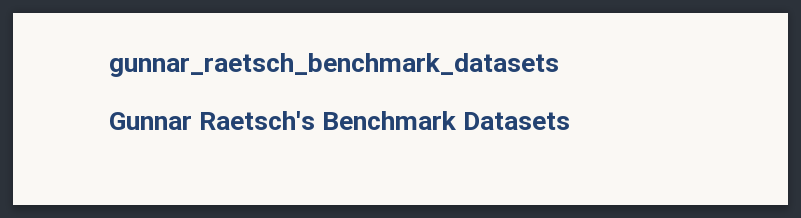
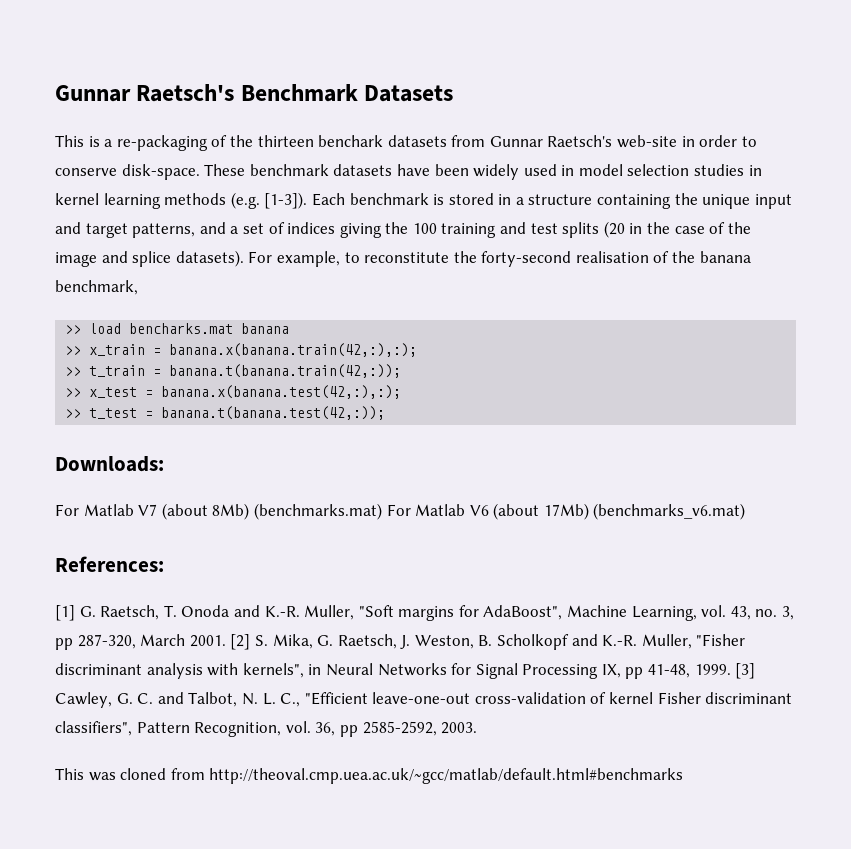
[109,53,559,77] gunnar_raetsch_benchmark_datasets // -> (55, 93) none
(571, 121) none -> [55,135,757,151] [55,164,762,180] [55,192,792,209] [55,221,751,238] [55,250,751,267] [55,280,138,295] [65,323,290,334] [65,343,418,357] [65,364,402,378] [65,385,402,399] [65,406,386,420] [55,456,164,472] [55,503,746,520] [55,556,164,572] [55,605,795,621] [55,634,746,650] [55,663,756,679] [55,692,793,708] [55,721,478,737] [55,768,684,784] // This is a re-packaging of the thirteen benchark datasets from Gunnar Raetsch's web-site in order to conserve disk-space. These benchmark datasets have been widely used in model selection studies in kernel learning methods (e.g. [1-3]). Each benchmark is stored in a structure containing the unique input and target patterns, and a set of indices giving the 100 training and test splits (20 in the case of the image and splice datasets). For example, to reconstitute the forty-second realisation of the banana benchmark, // >> load bencharks.mat banana // >> x_train = banana.x(banana.train(42,:),:); // >> t_train = banana.t(banana.train(42,:)); // >> x_test = banana.x(banana.test(42,:),:); // >> t_test = banana.t(banana.test(42,:)); // Downloads: // For Matlab V7 (about 8Mb) (benchmarks.mat) For Matlab V6 (about 17Mb) (benchmarks_v6.mat) // References: // [1] G. Raetsch, T. Onoda and K.-R. Muller, "Soft margins for AdaBoost", Machine Learning, vol. 43, no. 3, pp 287-320, March 2001. [2] S. Mika, G. Raetsch, J. Weston, B. Scholkopf and K.-R. Muller, "Fisher discriminant analysis with kernels", in Neural Networks for Signal Processing IX, pp 41-48, 1999. [3] Cawley, G. C. and Talbot, N. L. C., "Efficient leave-one-out cross-validation of kernel Fisher discriminant classifiers", Pattern Recognition, vol. 36, pp 2585-2592, 2003. // This was cloned from http://theoval.cmp.uea.ac.uk/~gcc/matlab/default.html#benchmarks

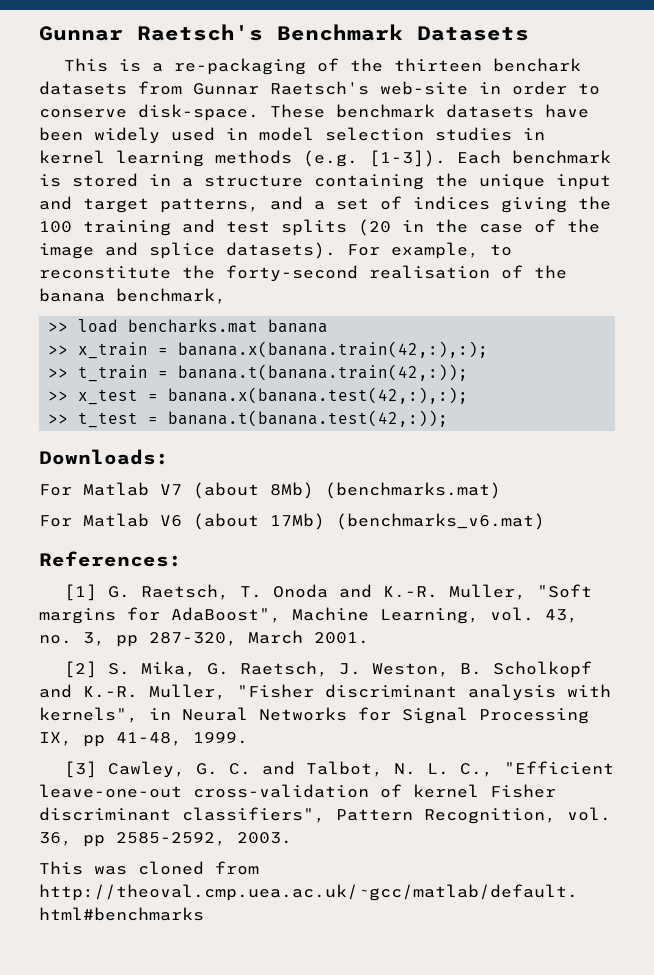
(382, 511) none -> (501, 490) //
(226, 641) none -> (369, 638) //
(731, 669) none -> (248, 738) //

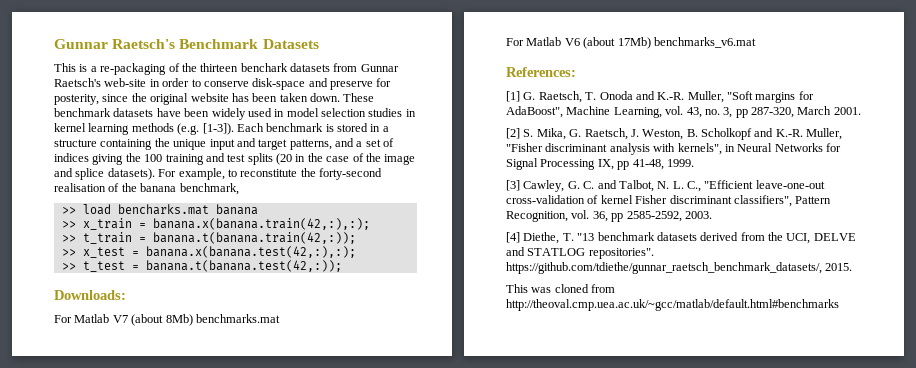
[138,104,259,121] disk-space. -> [252,78,392,90] [54,93,340,105] disk-space and preserve for posterity, since the original website has been taken down.
[325,482,501,499] (benchmarks.mat) -> [195,314,280,323] benchmarks.mat
[336,513,545,530] (benchmarks_v6.mat) -> [653,37,756,48] benchmarks_v6.mat
(292, 838) none -> [506,232,856,244] [506,247,654,259] [506,262,853,274] // [4] Diethe, T. "13 benchmark datasets derived from the UCI, DELVE and STATLOG repositories". https://github.com/tdiethe/gunnar_raetsch_benchmark_datasets/, 2015.

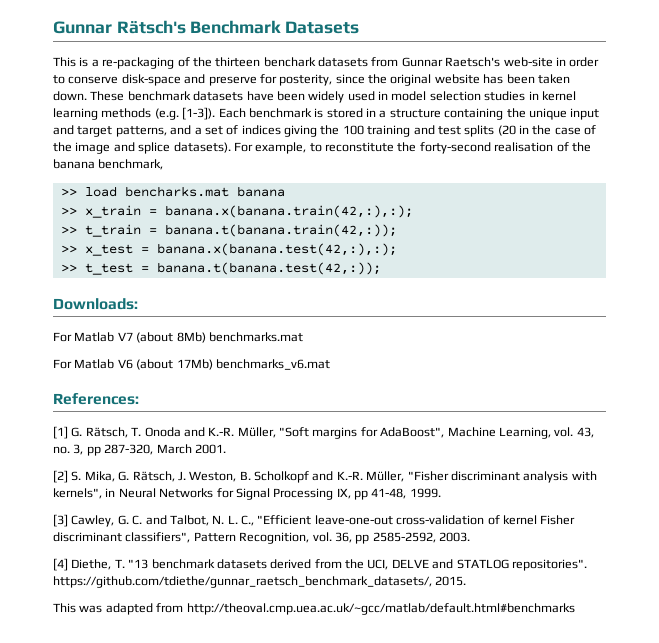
[54,39,176,49] Gunnar Raetsch's -> [53,20,186,34] Gunnar Rätsch's
[538,91,582,103] Raetsch, -> [85,427,128,438] Rätsch,
[687,91,724,103] Muller, -> [237,427,276,438] Müller,
[584,128,628,140] Raetsch, -> [132,471,175,482] Rätsch,
[806,128,843,140] Muller, -> [366,471,405,482] Müller,
[554,284,589,293] cloned -> [105,603,153,615] adapted

